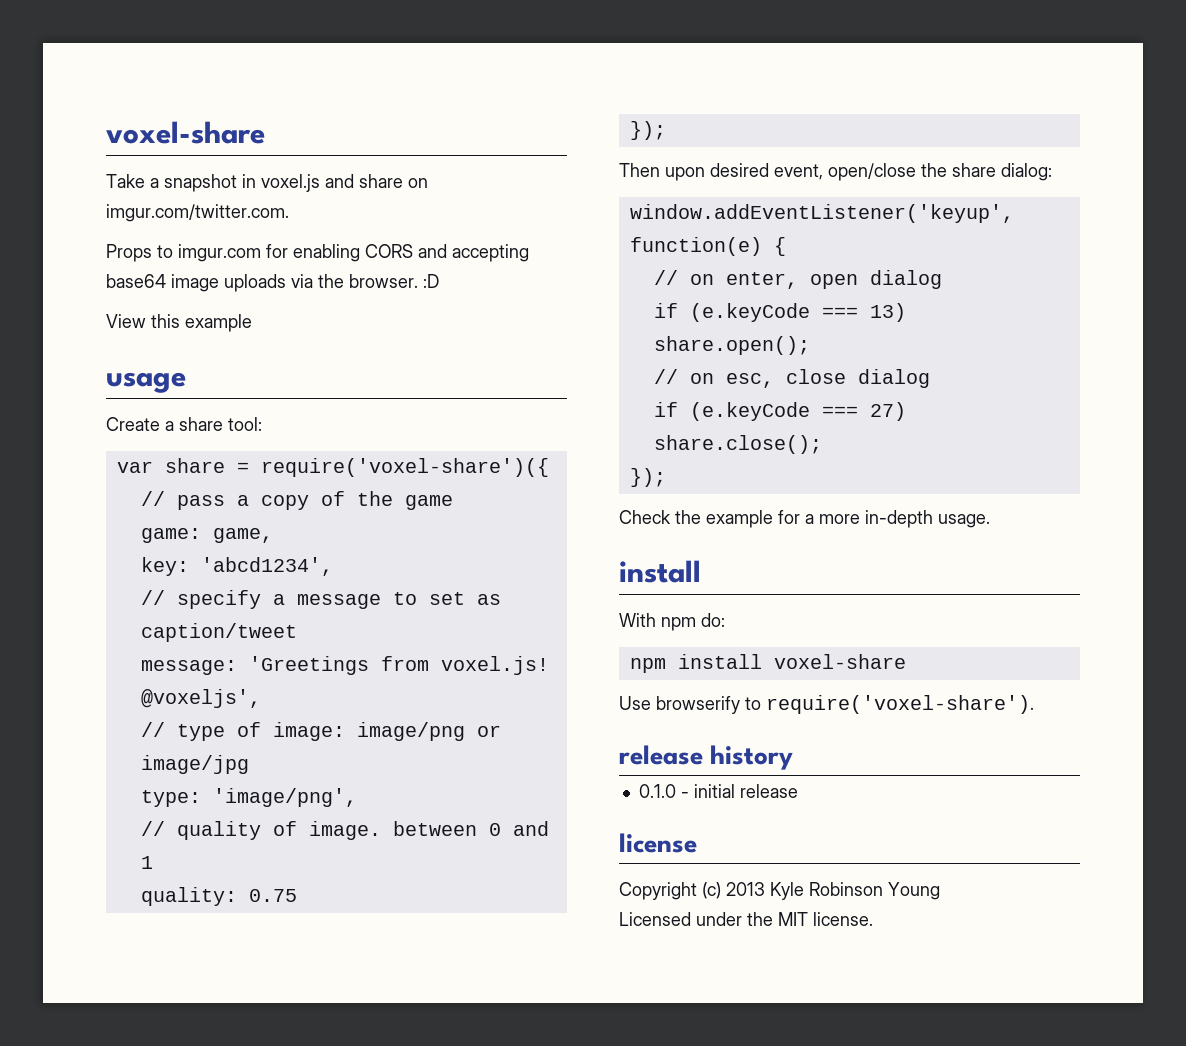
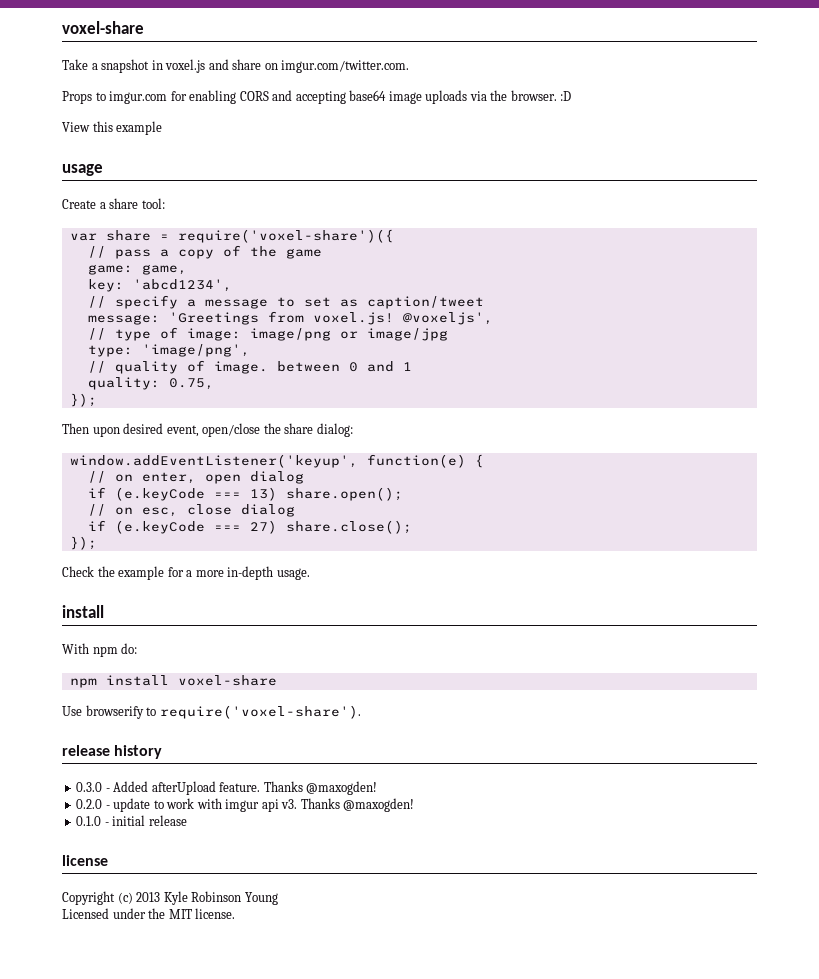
[248,889,297,902] 0.75 -> [168,378,214,390] 0.75,
(794, 757) none -> [76,781,378,795] [76,798,415,812] // 0.3.0 - Added afterUpload feature. Thanks @maxogden! // 0.2.0 - update to work with imgur api v3. Thanks @maxogden!

